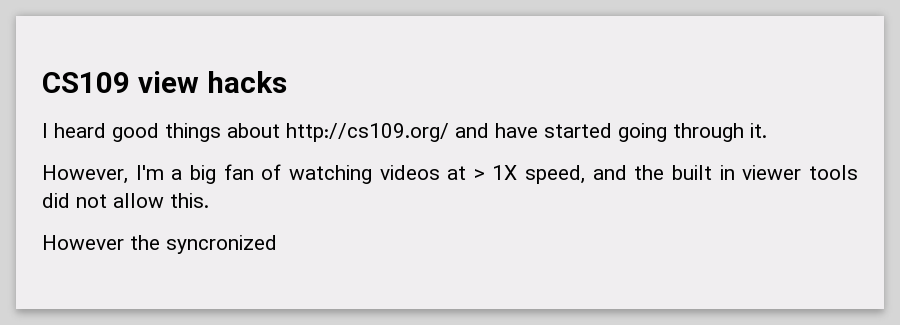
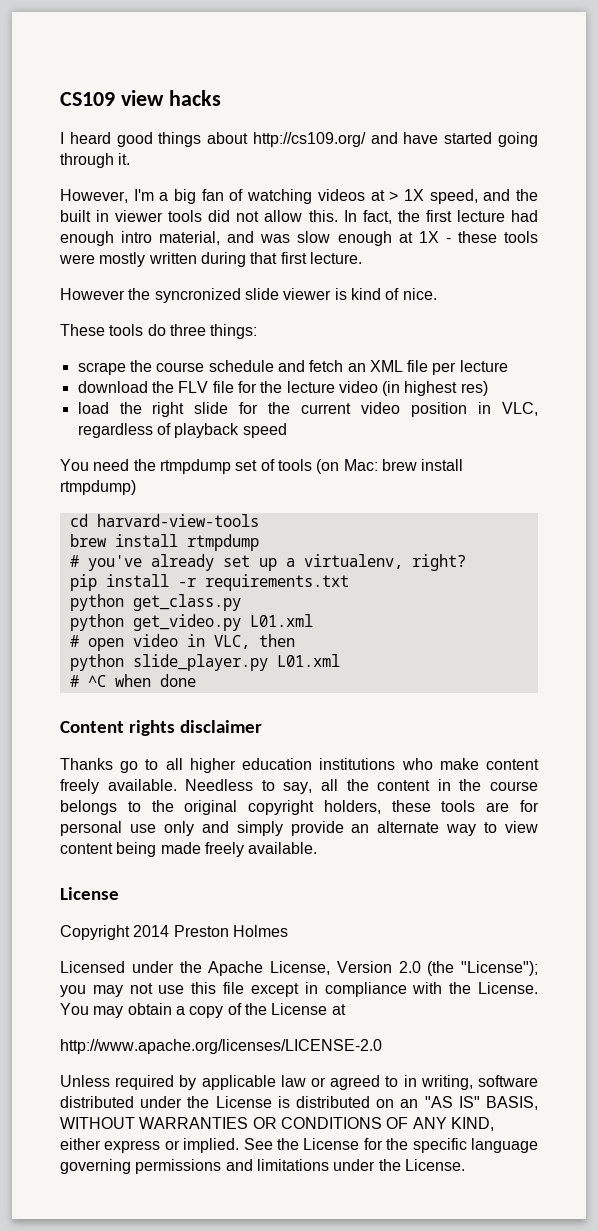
[42,235,277,254] // However the syncronized -> [343,210,538,224] [60,231,539,246] [59,252,362,267] [60,288,437,303] [60,324,258,339] [77,360,508,375] [77,381,488,396] [77,402,538,417] [77,423,287,438] [60,459,464,474] [60,480,136,495] [69,514,259,527] [69,534,259,551] [69,554,466,571] [69,574,349,591] [69,594,241,611] [69,614,313,631] [69,634,295,651] [69,654,340,671] [69,674,196,687] [60,720,262,736] [60,758,539,773] [60,779,539,794] [60,800,539,815] [60,821,538,836] [60,842,318,857] [60,887,119,900] [60,925,288,940] [60,961,538,976] [60,982,538,997] [60,1003,346,1018] [60,1039,382,1054] [60,1075,538,1090] [60,1096,538,1110] [60,1117,494,1131] [60,1138,538,1153] [60,1159,465,1174] In fact, the first lecture had enough intro material, and was slow enough at 1X - these tools were mostly written during that first lecture. // However the syncronized slide viewer is kind of nice. // These tools do three things: // scrape the course schedule and fetch an XML file per lecture // download the FLV file for the lecture video (in highest res) // load the right slide for the current video position in VLC, regardless of playback speed // You need the rtmpdump set of tools (on Mac: brew install rtmpdump) // cd harvard-view-tools // brew install rtmpdump // # you've already set up a virtualenv, right? // pip install -r requirements.txt // python get_class.py // python get_video.py L01.xml // # open video in VLC, then // python slide_player.py L01.xml // # ^C when done // Content rights disclaimer // Thanks go to all higher education institutions who make content freely available. Needless to say, all the content in the course belongs to the original copyright holders, these tools are for personal use only and simply provide an alternate way to view content being made freely available. // License // Copyright 2014 Preston Holmes // Licensed under the Apache License, Version 2.0 (the "License"); you may not use this file except in compliance with the License. You may obtain a copy of the License at // http://www.apache.org/licenses/LICENSE-2.0 // Unless required by applicable law or agreed to in writing, software distributed under the License is distributed on an "AS IS" BASIS, WITHOUT WARRANTIES OR CONDITIONS OF ANY KIND, either express or implied. See the License for the specific language governing permissions and limitations under the License.

